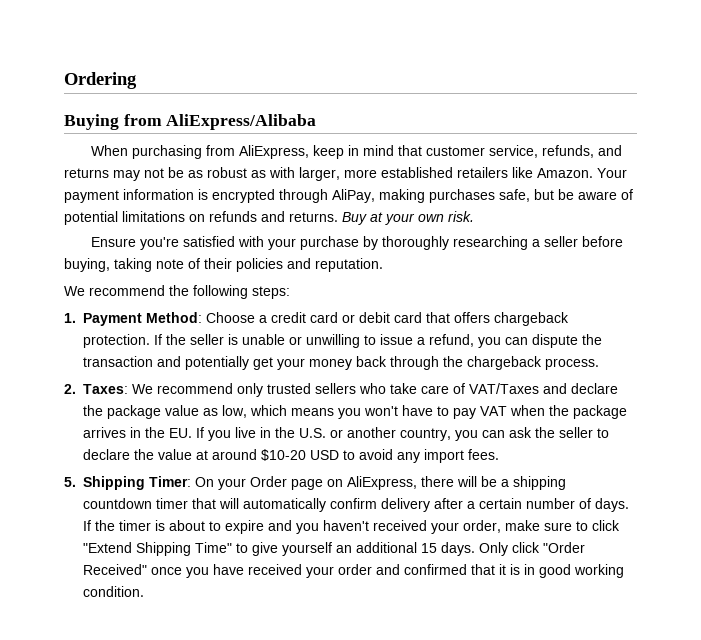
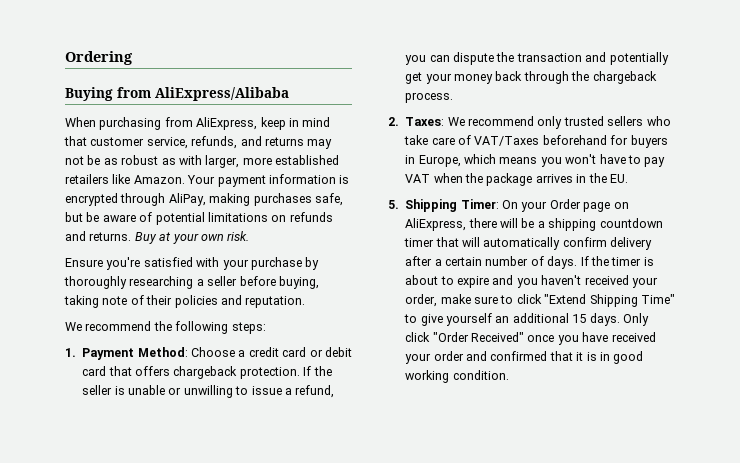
[543,383,618,394] [83,405,247,419] and declare the package value as low, -> [542,135,668,148] [405,155,461,167] beforehand for buyers in Europe,
[196,427,609,441] [83,449,499,463] If you live in the U.S. or another country, you can ask the seller to declare the value at around $10-20 USD to avoid any import fees. -> (628, 178) none

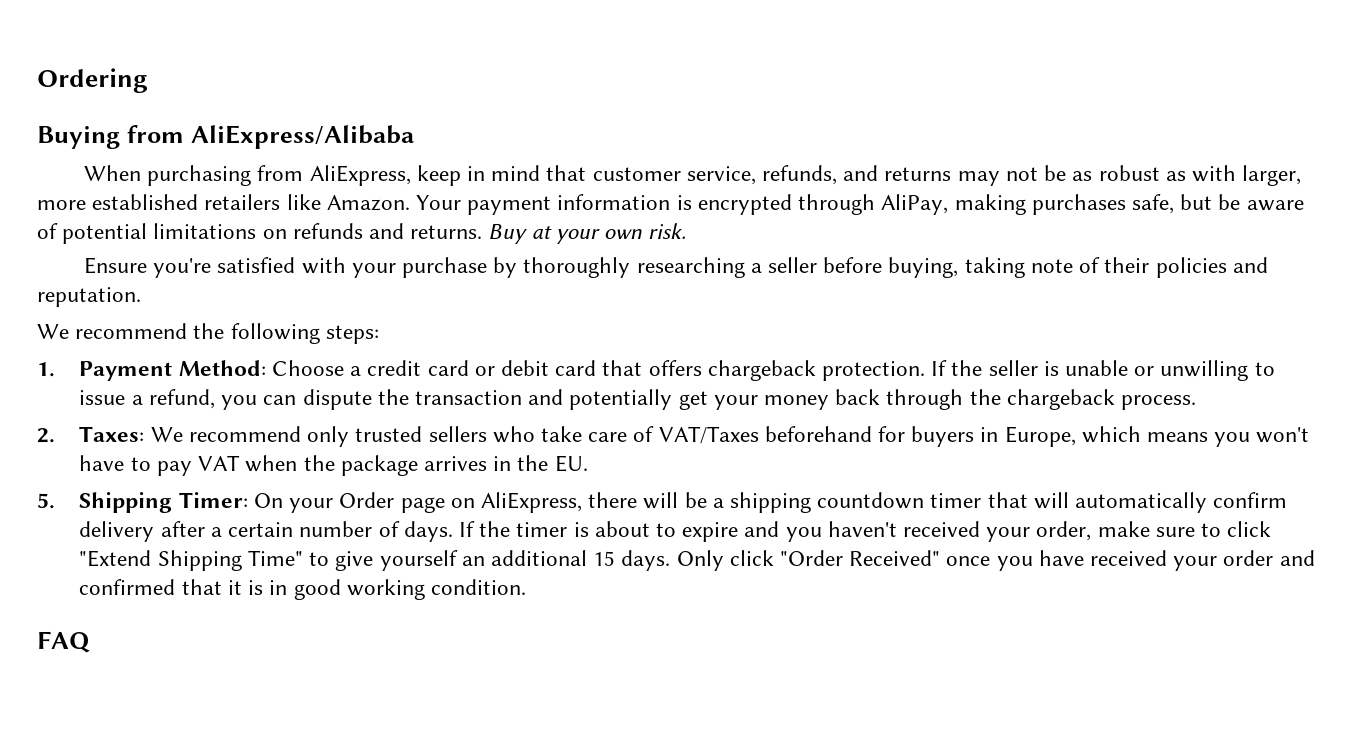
(509, 375) none -> [37,631,90,653] // FAQ

